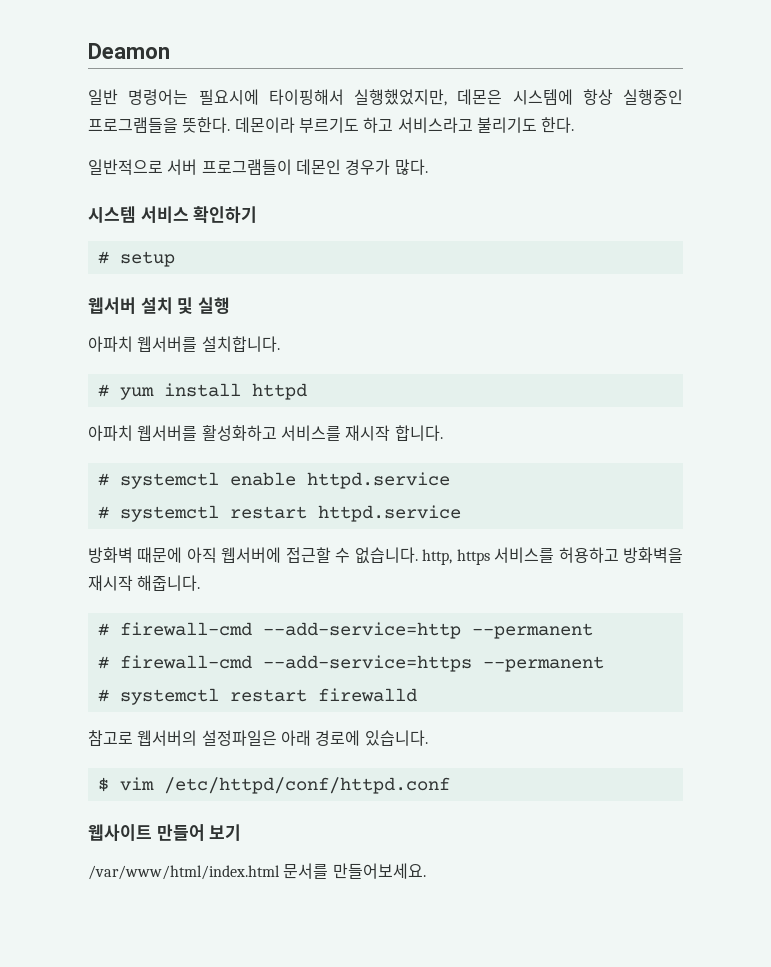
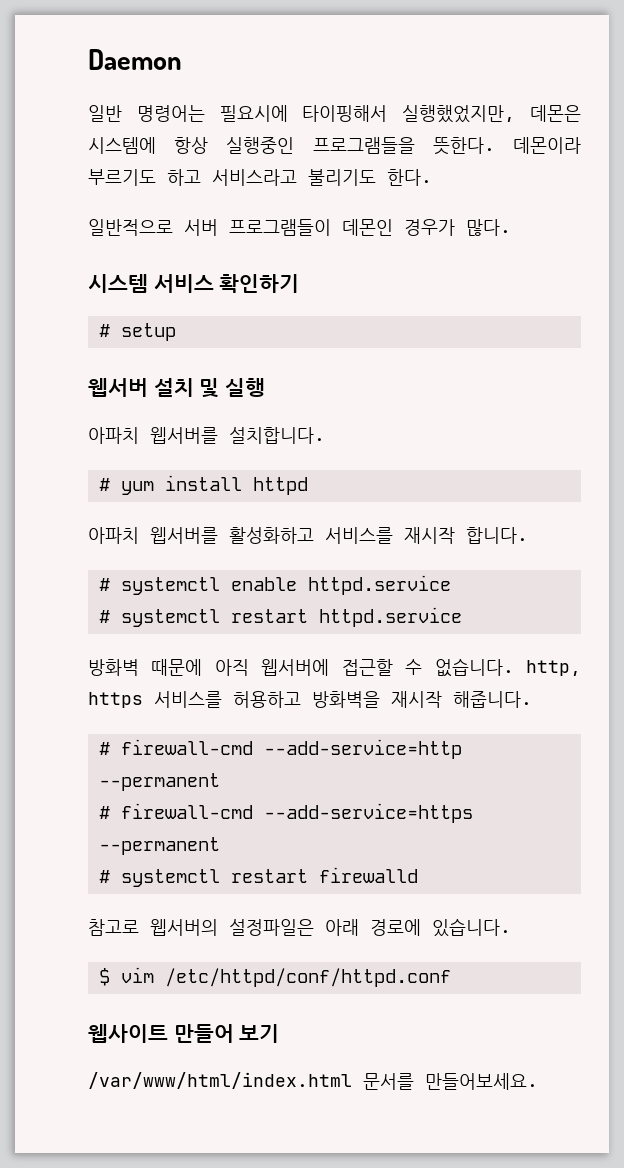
[88,43,170,59] Deamon -> [88,49,182,70] Daemon

